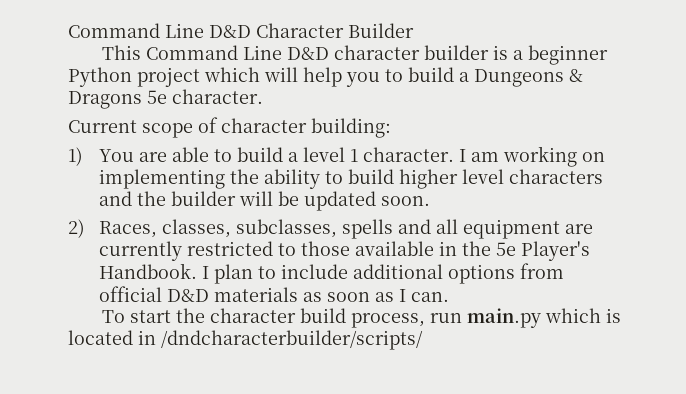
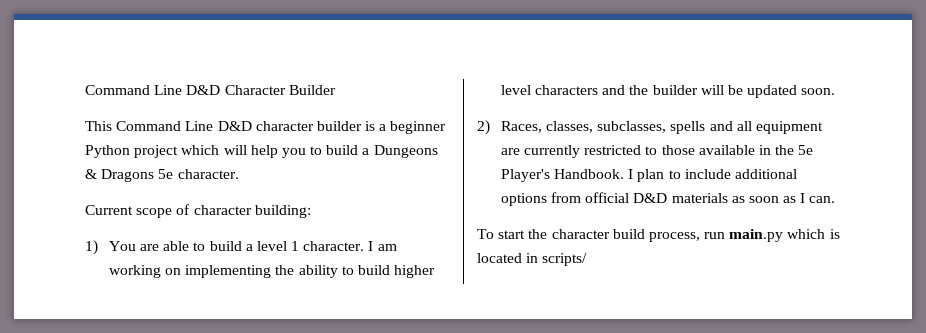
[161,330,423,350] /dndcharacterbuilder/scripts/ -> [542,253,588,266] scripts/

